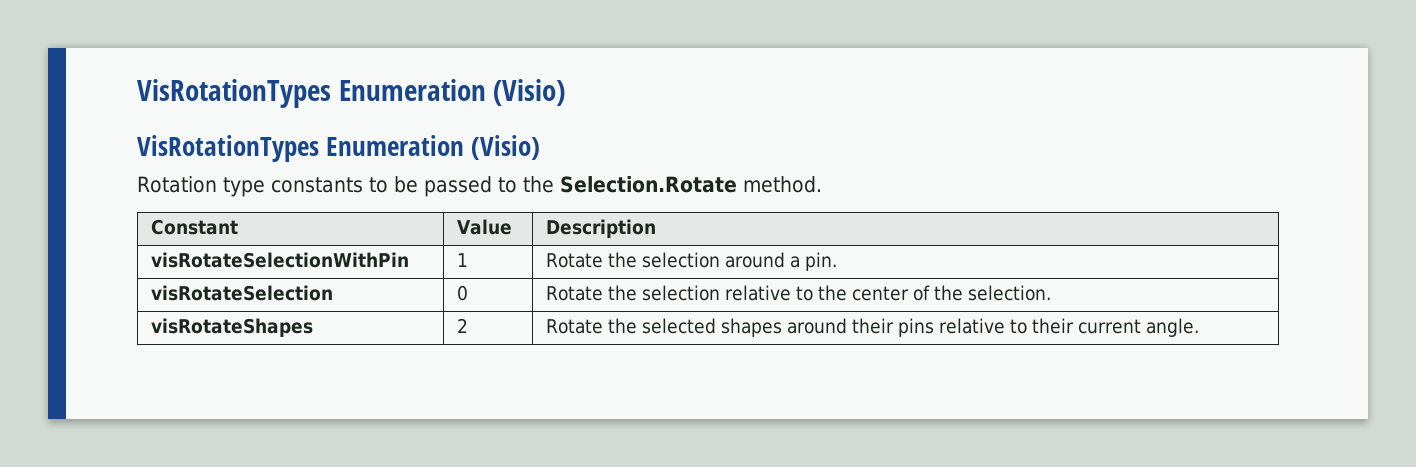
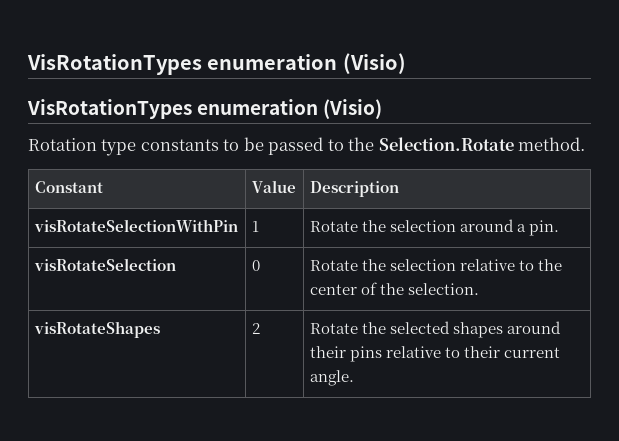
[137,79,486,108] VisRotationTypes Enumeration -> [27,54,338,75] VisRotationTypes enumeration
[326,135,465,156] Enumeration -> [197,99,319,115] enumeration

